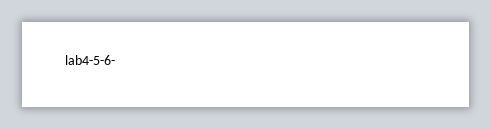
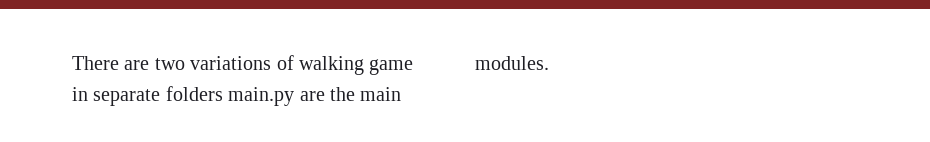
[65,55,115,65] lab4-5-6- -> [72,55,414,75] [72,86,402,106] [475,56,549,70] There are two variations of walking game in separate folders main.py are the main modules.

